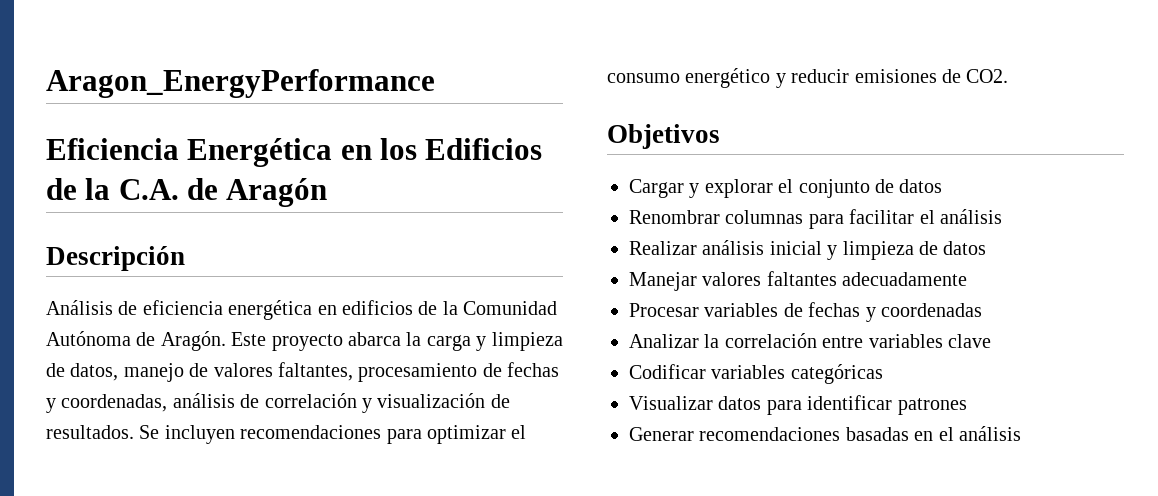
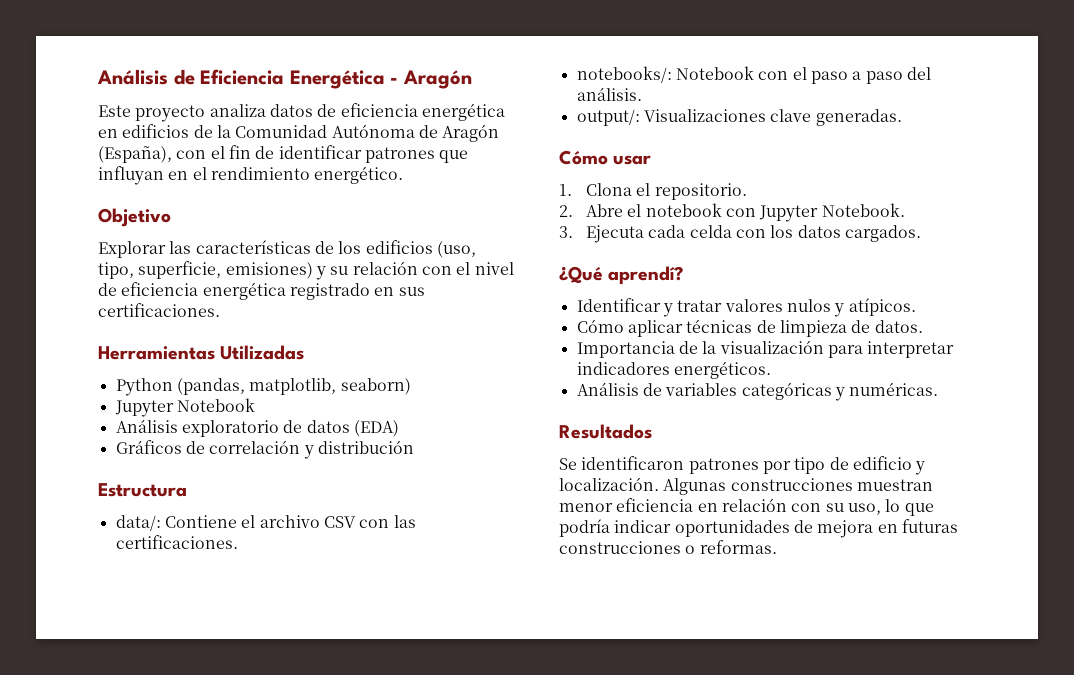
[46,69,435,98] [46,138,543,167] [46,178,328,207] [46,246,185,271] [46,300,113,315] Aragon_EnergyPerformance // Eficiencia Energética en los Edificios de la C.A. de Aragón // Descripción // Análisis -> [97,69,472,89] [98,104,313,122] Análisis de Eficiencia Energética - Aragón // Este proyecto analiza datos
[160,331,563,351] [46,362,560,382] [46,393,510,413] [46,425,527,444] [607,68,1009,88] [607,124,720,149] [629,179,943,198] [629,209,1002,229] [629,240,987,260] [629,271,968,291] [629,302,982,322] [629,333,991,348] [629,364,883,384] [629,395,967,415] [629,426,1021,441] Aragón. Este proyecto abarca la carga y limpieza de datos, manejo de valores faltantes, procesamiento de fechas y coordenadas, análisis de correlación y visualización de resultados. Se incluyen recomendaciones para optimizar el consumo energético y reducir emisiones de CO2. // Objetivos // Cargar y explorar el conjunto de datos // Renombrar columnas para facilitar el análisis // Realizar análisis inicial y limpieza de datos // Manejar valores faltantes adecuadamente // Procesar variables de fechas y coordenadas // Analizar la correlación entre variables clave // Codificar variables categóricas // Visualizar datos para identificar patrones // Generar recomendaciones basadas en el análisis -> [442,124,500,142] [98,145,469,163] [98,166,404,185] [98,208,171,227] [98,240,476,258] [98,261,514,280] [98,282,425,300] [98,303,220,317] [98,345,305,360] [115,378,411,396] [114,398,255,417] [115,419,399,437] [115,440,414,459] [98,483,187,497] [115,515,416,531] [115,535,238,549] [576,66,931,84] [576,87,642,101] [576,109,902,126] [559,150,652,165] [559,183,747,200] [559,203,905,222] [559,225,921,243] [559,266,684,285] [576,298,916,317] [576,319,923,337] [576,340,955,358] [576,361,771,379] [576,382,939,401] [559,424,652,439] [559,456,926,475] [559,477,933,495] [559,498,934,516] [559,519,958,538] [559,540,777,554] Aragón (España), con el fin de identificar patrones que influyan en el rendimiento energético. // Objetivo // Explorar las características de los edificios (uso, tipo, superficie, emisiones) y su relación con el nivel de eficiencia energética registrado en sus certificaciones. // Herramientas Utilizadas // Python (pandas, matplotlib, seaborn) // Jupyter Notebook // Análisis exploratorio de datos (EDA) // Gráficos de correlación y distribución // Estructura // data/: Contiene el archivo CSV con las certificaciones. // notebooks/: Notebook con el paso a paso del análisis. // output/: Visualizaciones clave generadas. // Cómo usar // 1. Clona el repositorio. // 2. Abre el notebook con Jupyter Notebook. // 3. Ejecuta cada celda con los datos cargados. // ¿Qué aprendí? // Identificar y tratar valores nulos y atípicos. // Cómo aplicar técnicas de limpieza de datos. // Importancia de la visualización para interpretar indicadores energéticos. // Análisis de variables categóricas y numéricas. // Resultados // Se identificaron patrones por tipo de edificio y localización. Algunas construcciones muestran menor eficiencia en relación con su uso, lo que podría indicar oportunidades de mejora en futuras construcciones o reformas.

